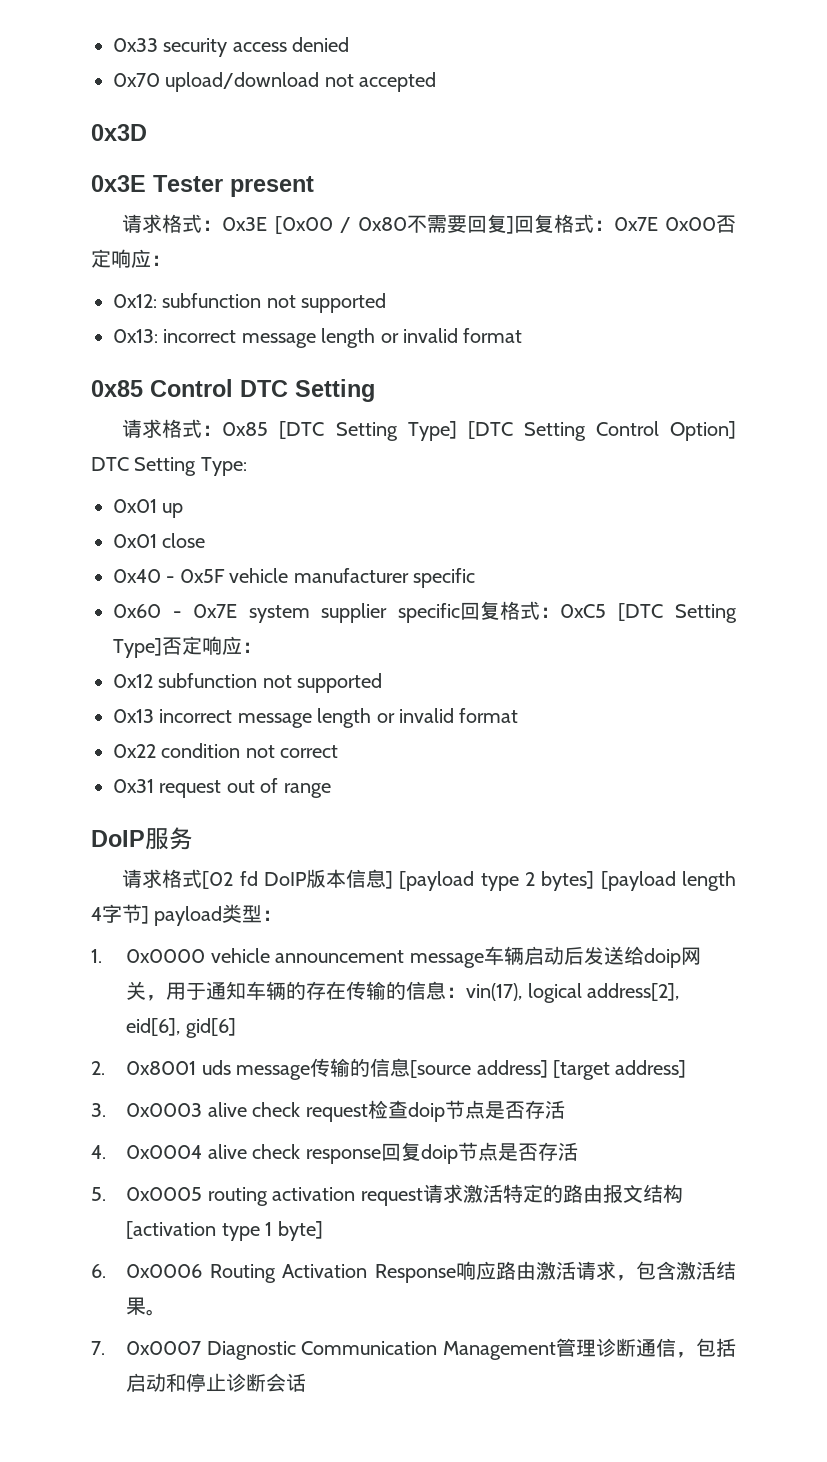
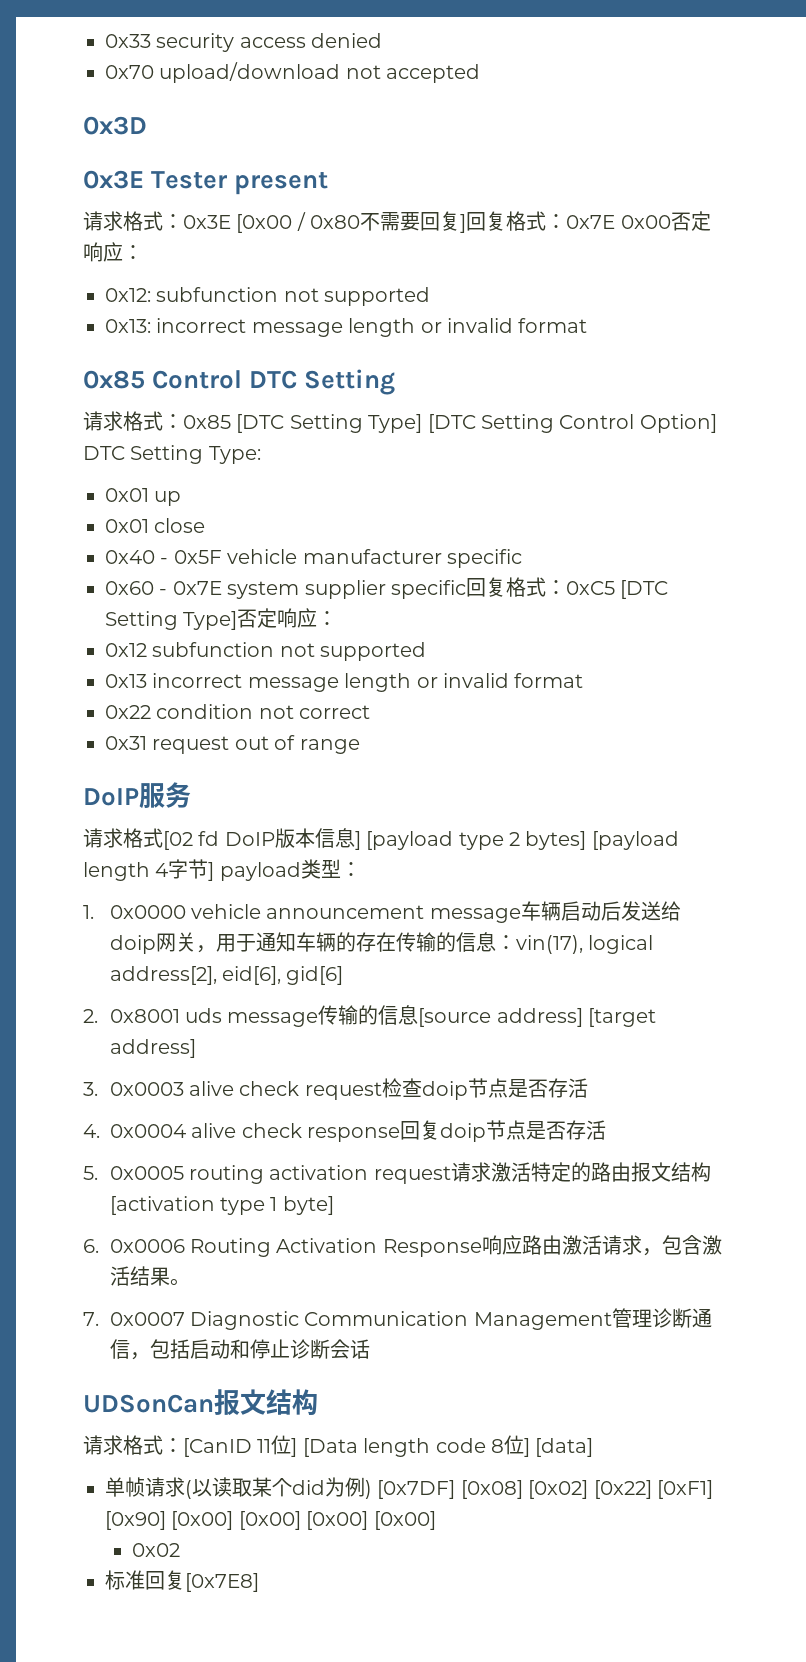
(307, 1382) none -> [83,1389,318,1416] [83,1435,594,1457] [105,1477,713,1499] [105,1511,436,1530] [131,1543,180,1557] [105,1570,259,1592] // UDSonCan报文结构 // 请求格式：[CanID 11位] [Data length code 8位] [data] // 单帧请求(以读取某个did为例) [0x7DF] [0x08] [0x02] [0x22] [0xF1] [0x90] [0x00] [0x00] [0x00] [0x00] // 0x02 // 标准回复[0x7E8]

